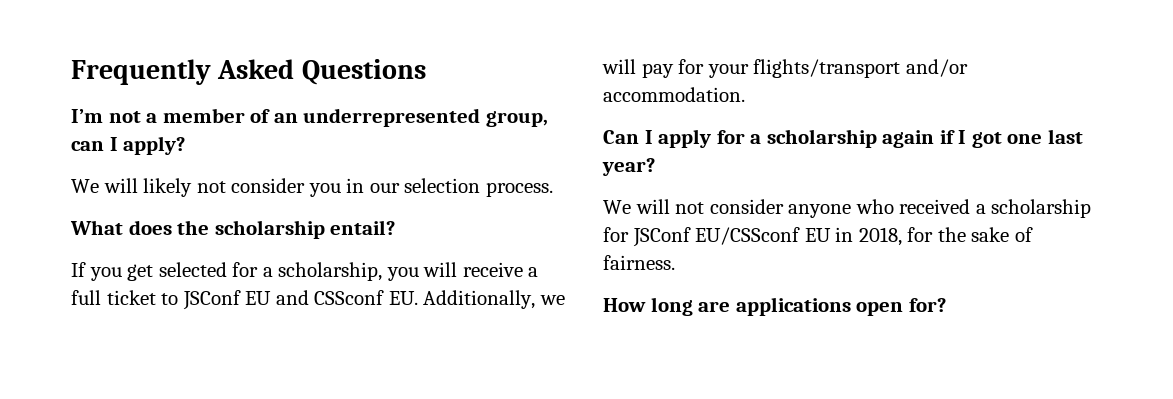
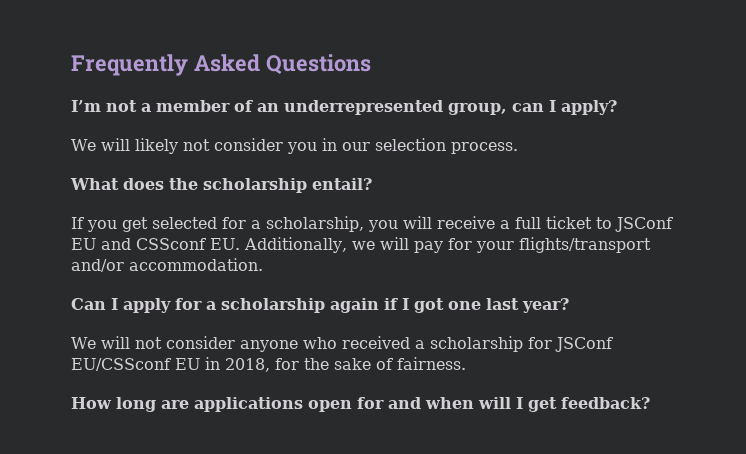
[908,298,946,312] for? -> [357,397,650,412] for and when will I get feedback?

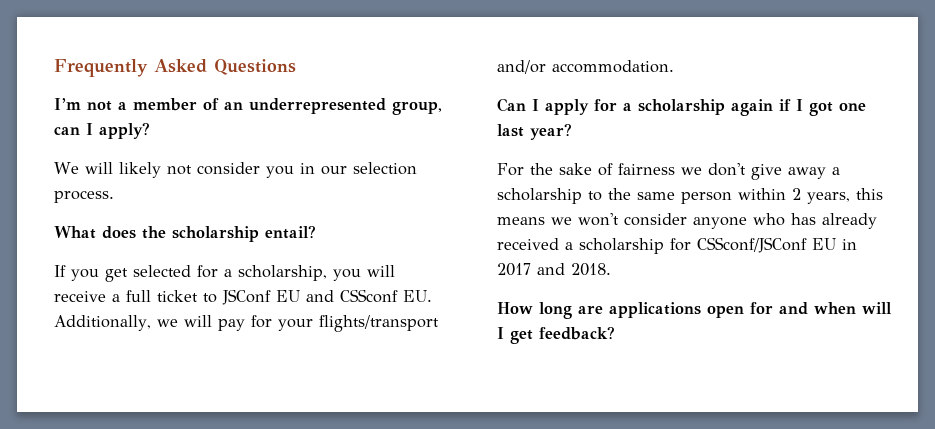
[71,336,162,349] We will not -> [497,163,840,180] [497,188,883,204] [497,213,619,226] For the sake of fairness we don't give away a scholarship to the same person within 2 years, this means we won't
(337, 343) none -> [791,213,877,229] has already
[554,337,613,352] [71,357,466,372] JSConf EU/CSSconf EU in 2018, for the sake of fairness. -> [697,237,857,253] [497,263,611,276] CSSconf/JSConf EU in 2017 and 2018.

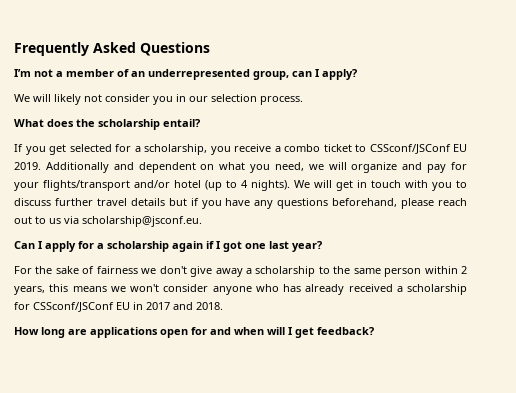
[367,265,395,277] will -> (231, 150) none
[126,290,151,302] full -> [284,144,320,152] combo
[222,289,432,305] [54,315,212,331] JSConf EU and CSSconf EU. Additionally, we will -> [369,144,467,154] [14,162,423,173] CSSconf/JSConf EU 2019. Additionally and dependent on what you need, we will organize and
[552,60,674,73] accommodation. -> [174,180,467,191] [14,198,467,209] [14,216,202,227] hotel (up to 4 nights). We will get in touch with you to discuss further travel details but if you have any questions beforehand, please reach out to us via scholarship@jsconf.eu.

